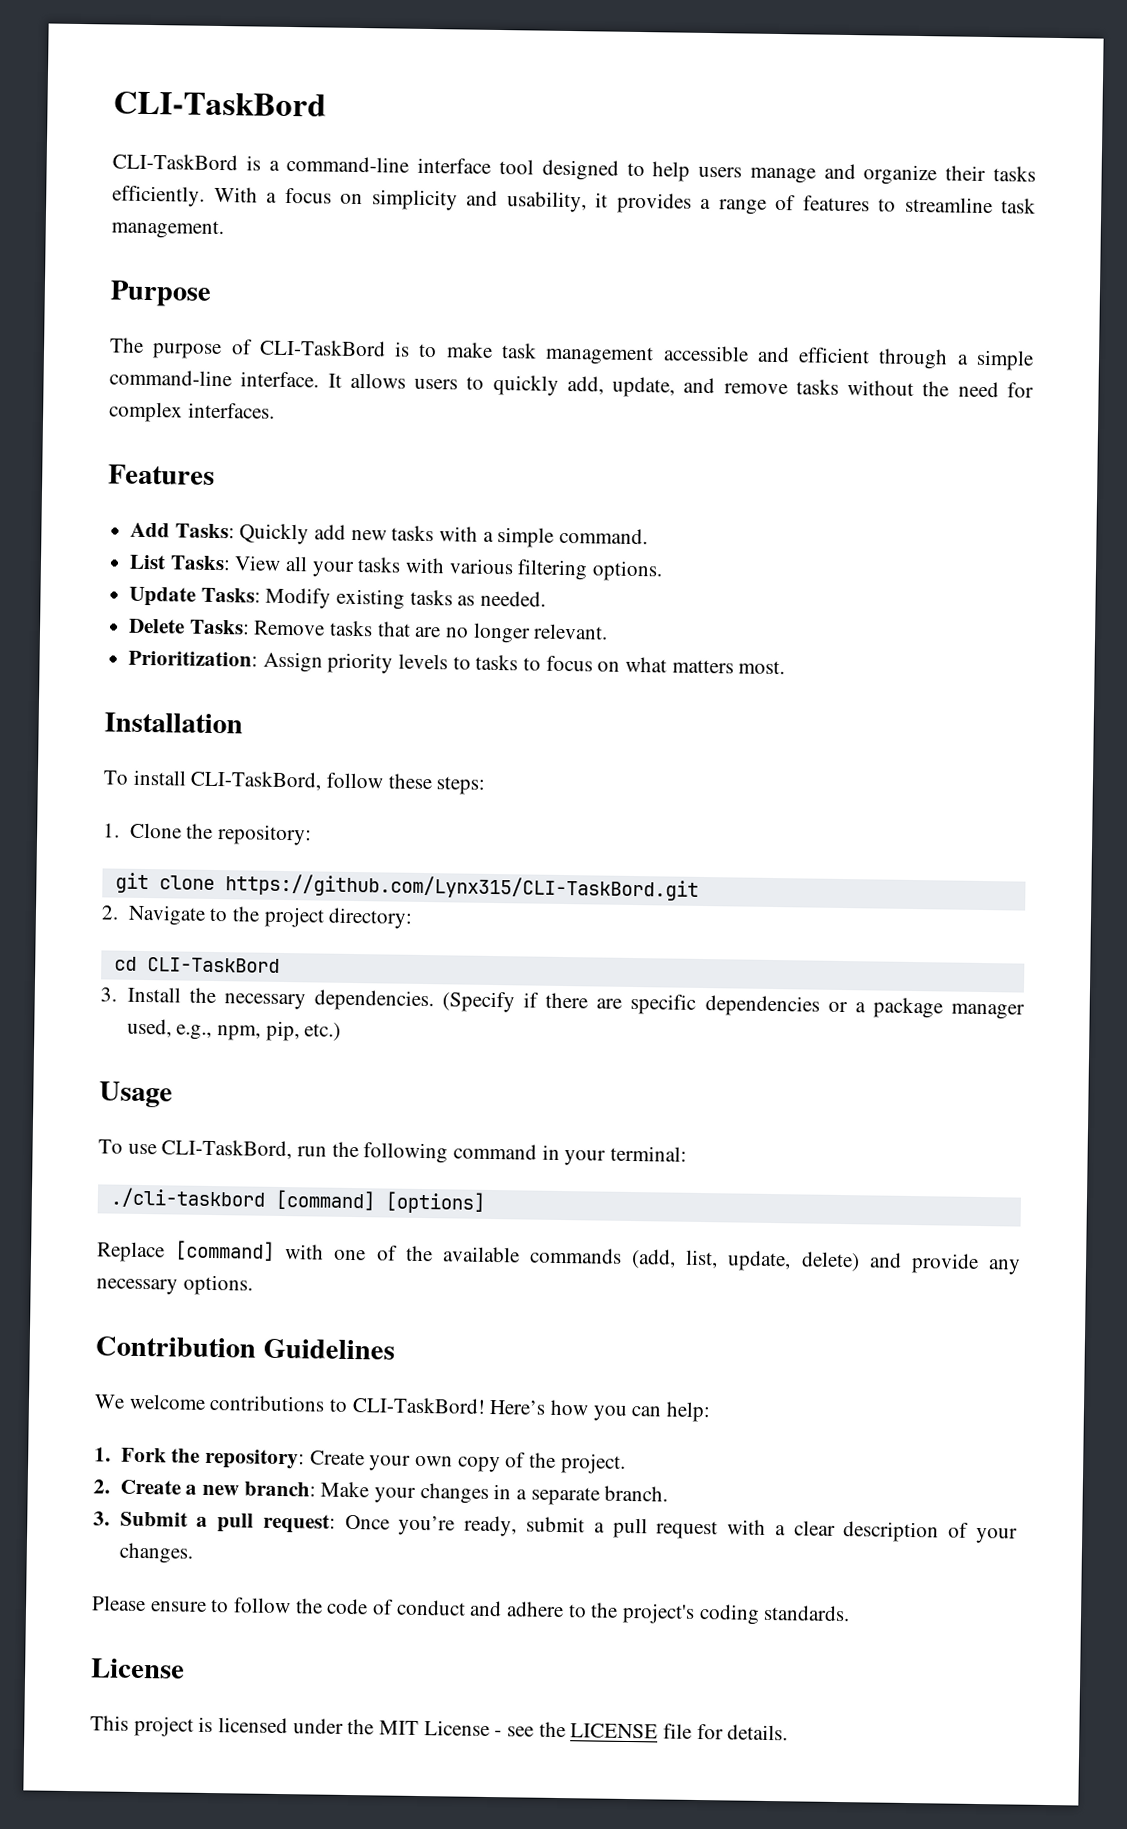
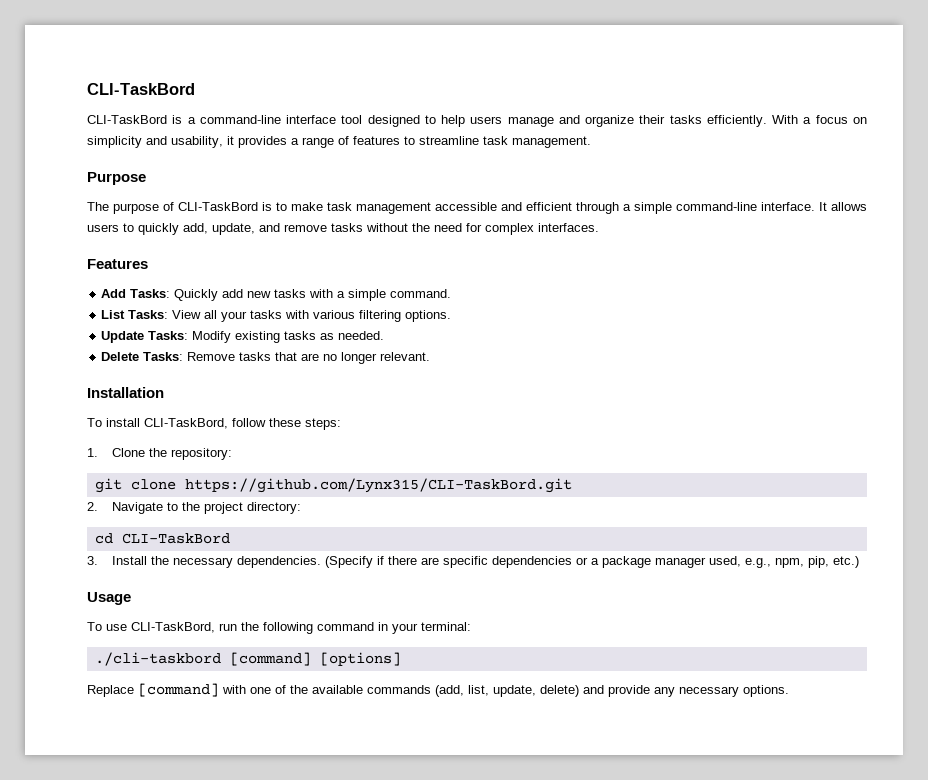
[128,650,786,675] // Prioritization: Assign priority levels to tasks to focus on what matters most. -> (431, 356) none
[95,1336,395,1360] [94,1393,712,1423] [94,1447,626,1474] [93,1479,669,1506] [93,1511,1018,1544] [118,1542,193,1564] [91,1595,851,1625] [91,1658,185,1679] [90,1715,789,1741] // Contribution Guidelines // We welcome contributions to CLI-TaskBord! Here’s how you can help: // 1. Fork the repository: Create your own copy of the project. // 2. Create a new branch: Make your changes in a separate branch. // 3. Submit a pull request: Once you’re ready, submit a pull request with a clear description of your changes. // Please ensure to follow the code of conduct and adhere to the project's coding standards. // License // This project is licensed under the MIT License - see the LICENSE file for details. -> (789, 691) none

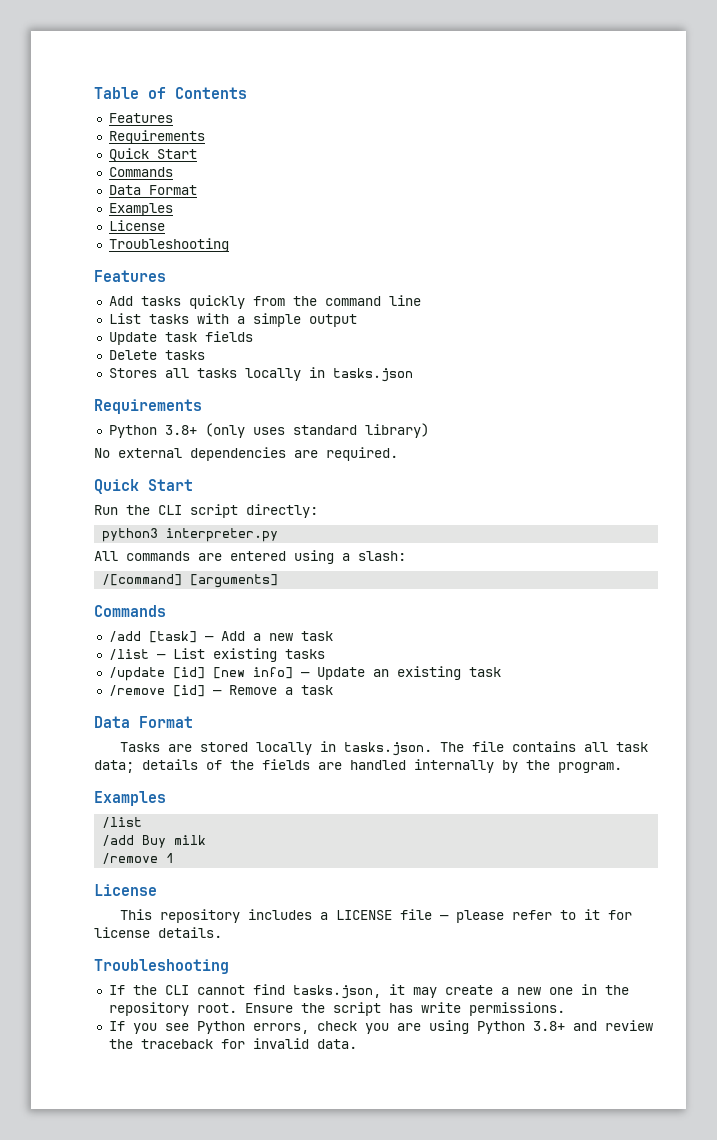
[87,83,195,95] [87,115,868,127] [87,136,591,148] [87,172,146,185] [87,202,867,214] [87,223,599,235] [87,259,148,269] [101,289,452,301] [101,310,452,322] [101,331,385,343] [101,352,431,364] [87,387,164,398] [87,418,341,430] [87,448,233,460] [94,478,572,493] [87,502,302,514] [94,533,230,544] [87,556,860,568] [87,592,131,605] [87,622,471,634] [94,652,401,666] [87,683,789,697] CLI-TaskBord // CLI-TaskBord is a command-line interface tool designed to help users manage and organize their tasks efficiently. With a focus on simplicity and usability, it provides a range of features to streamline task management. // Purpose // The purpose of CLI-TaskBord is to make task management accessible and efficient through a simple command-line interface. It allows users to quickly add, update, and remove tasks without the need for complex interfaces. // Features // Add Tasks: Quickly add new tasks with a simple command. // List Tasks: View all your tasks with various filtering options. // Update Tasks: Modify existing tasks as needed. // Delete Tasks: Remove tasks that are no longer relevant. // Installation // To install CLI-TaskBord, follow these steps: // 1. Clone the repository: // git clone https://github.com/Lynx315/CLI-TaskBord.git // 2. Navigate to the project directory: // cd CLI-TaskBord // 3. Install the necessary dependencies. (Specify if there are specific dependencies or a package manager used, e.g., npm, pip, etc.) // Usage // To use CLI-TaskBord, run the following command in your terminal: // ./cli-taskbord [command] [options] // Replace [command] with one of the available commands (add, list, update, delete) and provide any necessary options. -> [94,87,247,99] [108,113,173,123] [108,130,205,144] [108,148,197,162] [108,167,173,177] [108,185,197,195] [108,203,173,216] [108,220,165,231] [108,238,229,252] [94,270,166,282] [108,295,421,309] [108,313,357,327] [108,331,253,345] [108,350,205,360] [108,367,413,382] [94,399,202,414] [108,423,429,438] [94,447,398,461] [94,479,193,494] [94,504,318,518] [102,528,279,542] [94,550,406,564] [102,574,279,588] [94,605,166,617] [108,631,333,643] [108,648,325,662] [108,666,501,681] [108,685,333,697] [94,716,193,728] [119,741,648,756] [94,759,622,773] [94,791,166,806] [102,817,143,828] [102,835,207,848] [102,853,175,864] [94,884,157,896] [119,909,632,923] [94,927,222,938] [94,959,229,974] [108,984,629,999] [108,1002,565,1016] [108,1020,653,1034] [108,1038,357,1049] Table of Contents // Features // Requirements // Quick Start // Commands // Data Format // Examples // License // Troubleshooting // Features // Add tasks quickly from the command line // List tasks with a simple output // Update task fields // Delete tasks // Stores all tasks locally in tasks.json // Requirements // Python 3.8+ (only uses standard library) // No external dependencies are required. // Quick Start // Run the CLI script directly: // python3 interpreter.py // All commands are entered using a slash: // /[command] [arguments] // Commands // /add [task] — Add a new task // /list — List existing tasks // /update [id] [new info] — Update an existing task // /remove [id] — Remove a task // Data Format // Tasks are stored locally in tasks.json. The file contains all task data; details of the fields are handled internally by the program. // Examples // /list // /add Buy milk // /remove 1 // License // This repository includes a LICENSE file — please refer to it for license details. // Troubleshooting // If the CLI cannot find tasks.json, it may create a new one in the repository root. Ensure the script has write permissions. // If you see Python errors, check you are using Python 3.8+ and review the traceback for invalid data.

